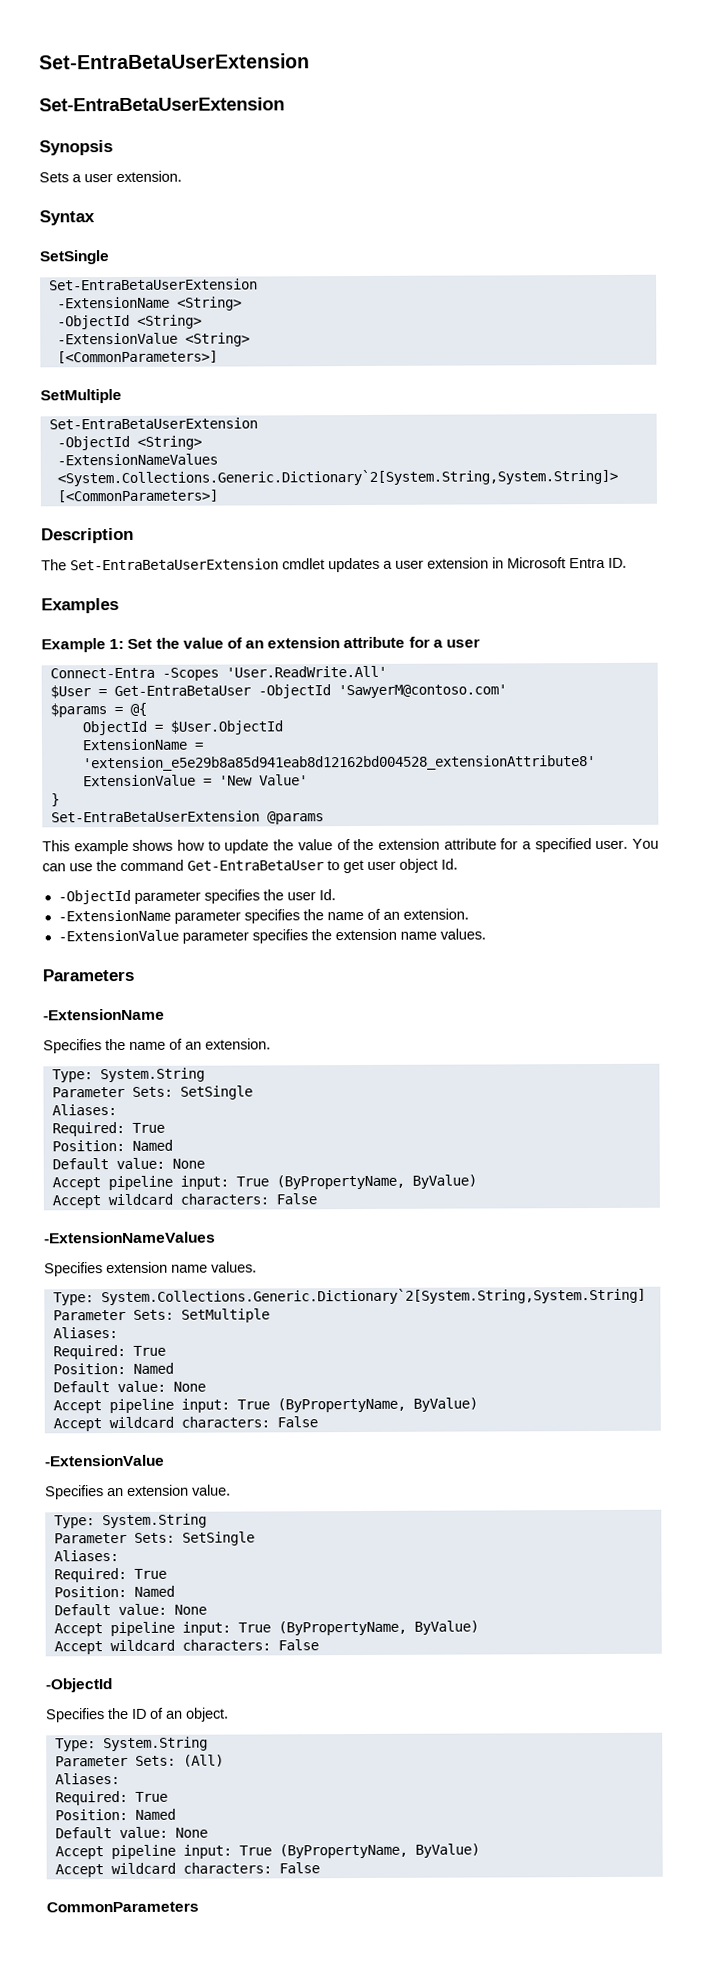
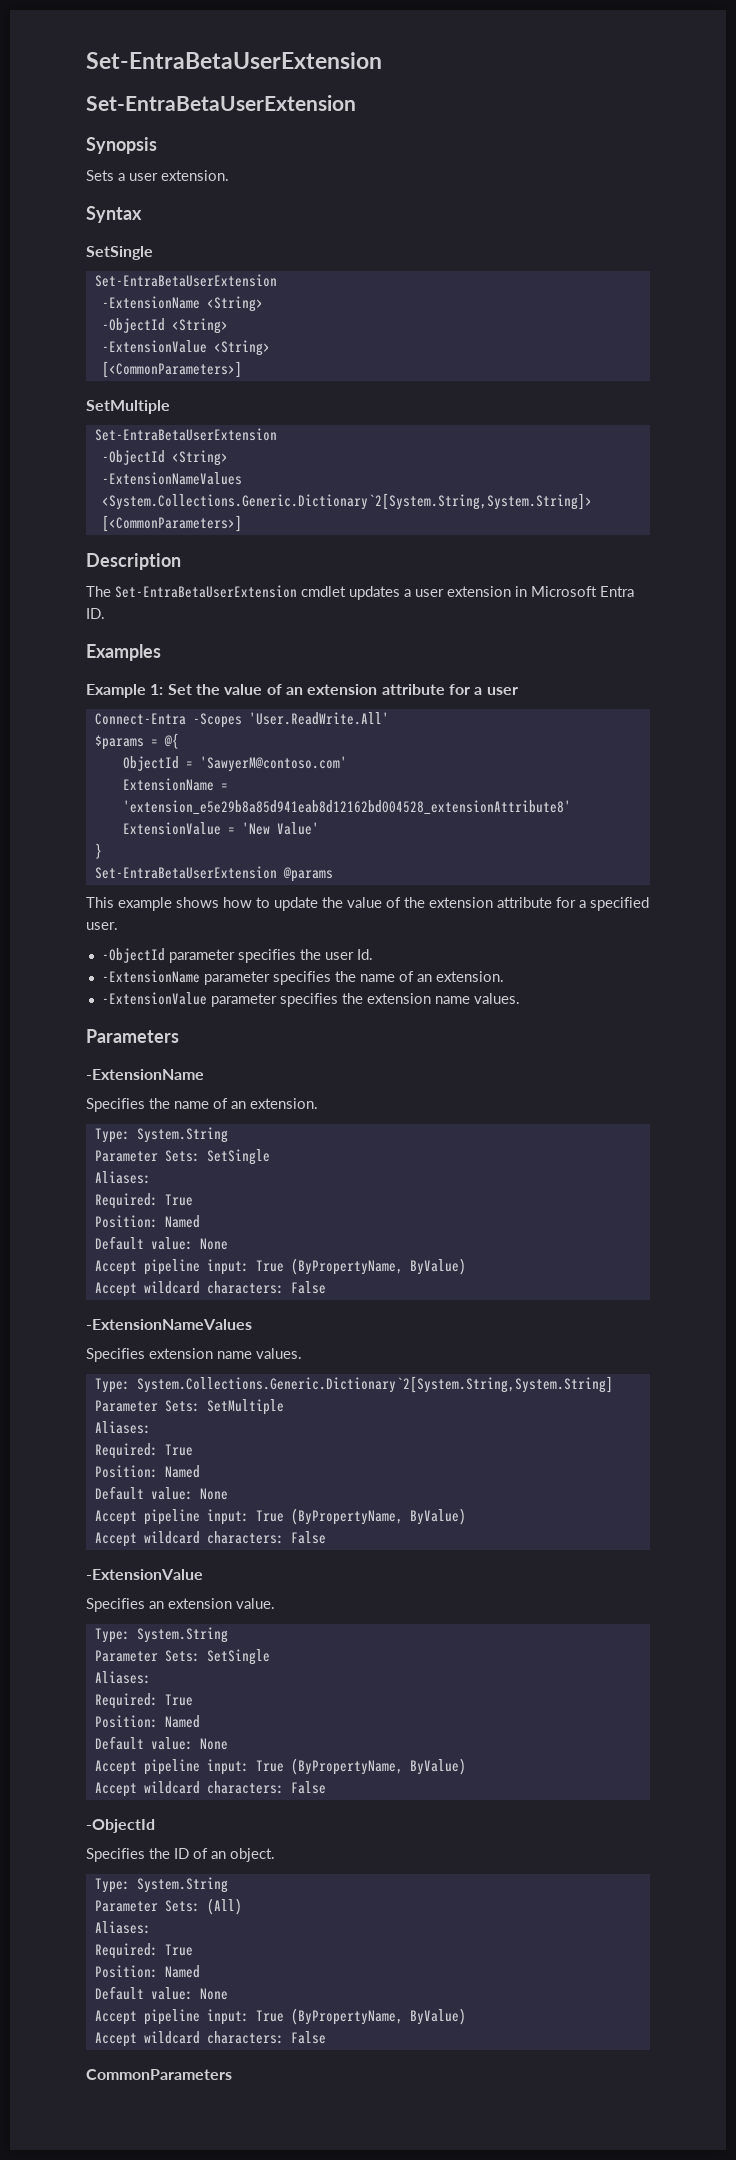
[49,684,507,699] // $User = Get-EntraBetaUser -ObjectId 'SawyerM@contoso.com' -> (389, 718) none
[169,720,283,735] $User.ObjectId -> [199,756,347,772] 'SawyerM@contoso.com'
[632,838,659,849] [42,858,458,874] You can use the command Get-EntraBetaUser to get user object Id. -> (118, 926) none

